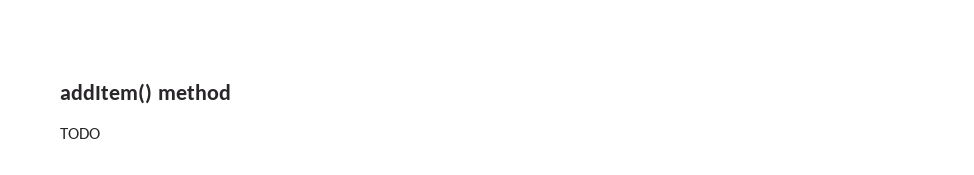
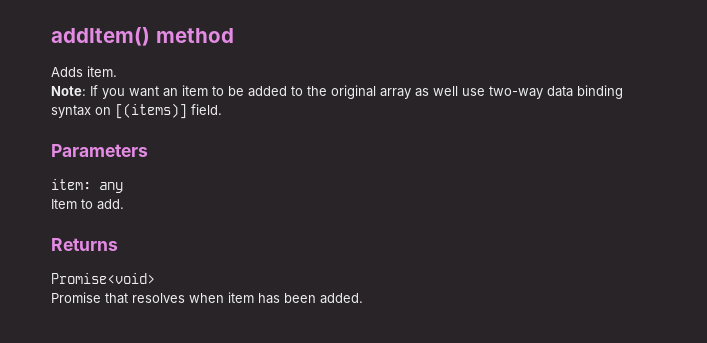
[60,128,100,139] TODO -> [51,66,117,77] [51,85,623,99] [51,103,222,119] [51,144,148,157] [51,179,123,193] [51,199,124,210] [51,238,118,251] [51,273,155,284] [51,292,363,304] Adds item. // Note: If you want an item to be added to the original array as well use two-way data binding syntax on [(items)] field. // Parameters // item: any // Item to add. // Returns // Promise<void> // Promise that resolves when item has been added.

